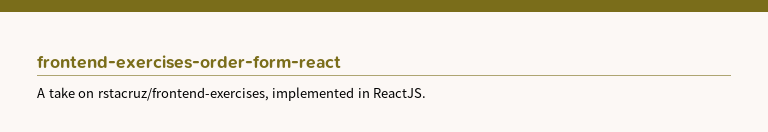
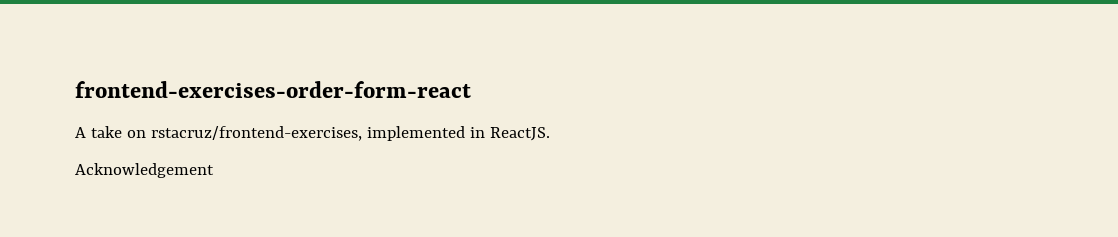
(427, 93) none -> [75,163,214,178] // Acknowledgement

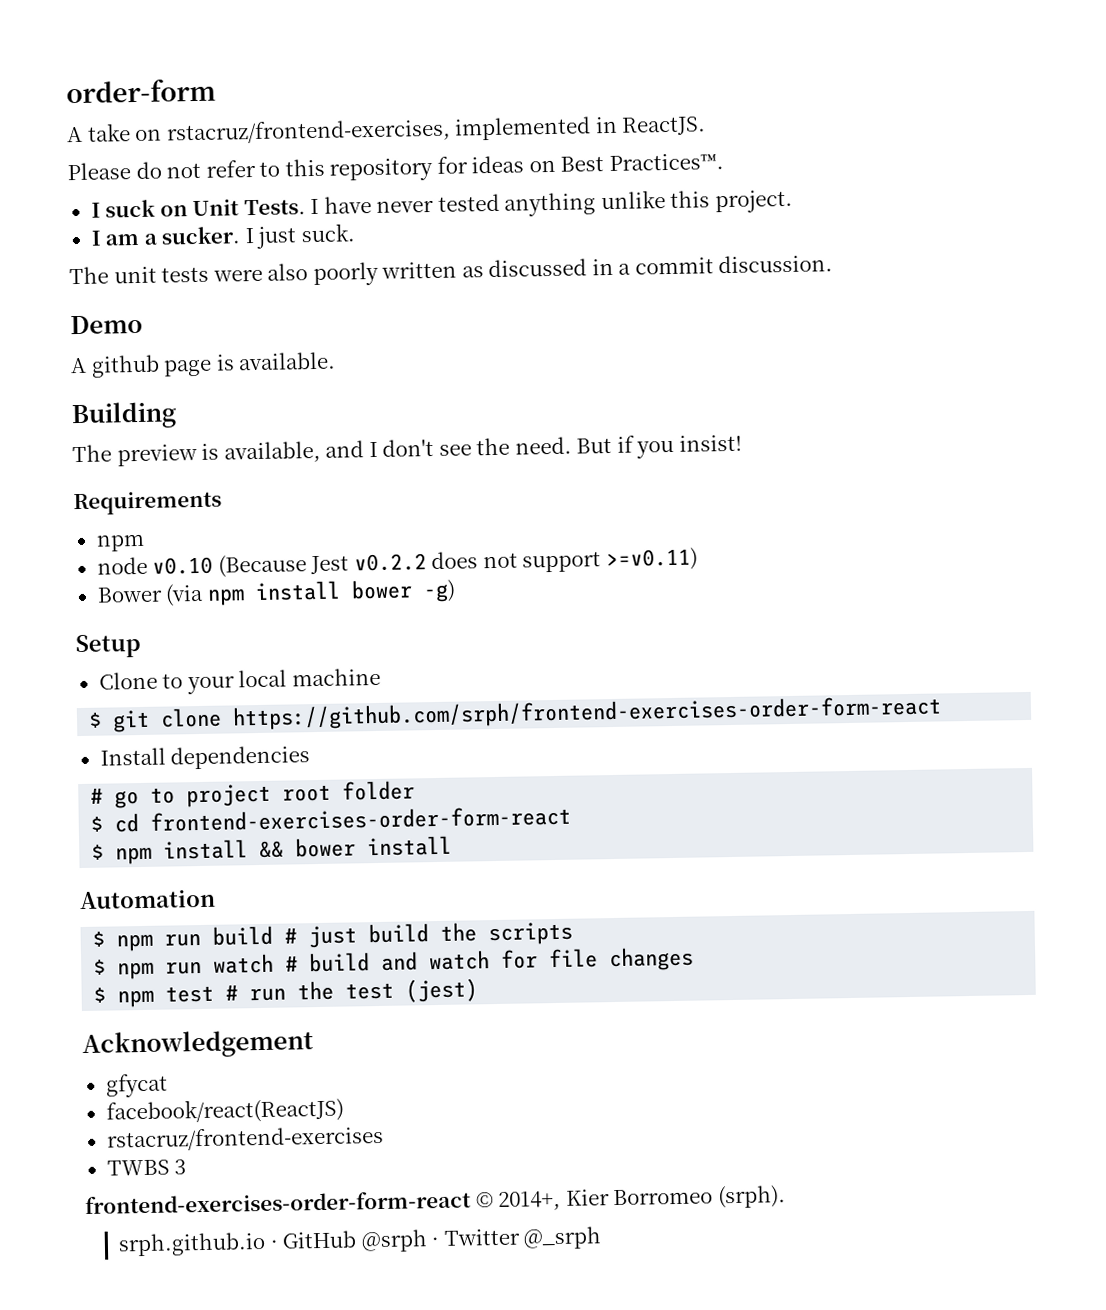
[75,81,471,98] frontend-exercises-order-form-react -> [66,78,216,104] order-form
[75,163,214,178] Acknowledgement -> [67,153,724,182] [90,189,793,218] [90,223,355,249] [69,254,834,287] [70,314,143,335] [70,351,337,378] [71,401,177,430] [72,434,742,467] [73,490,222,516] [95,533,145,552] [96,547,698,578] [96,579,456,607] [75,633,141,659] [98,667,381,695] [88,695,943,733] [99,745,311,770] [90,780,416,809] [90,805,572,833] [91,835,453,865] [79,888,216,910] [92,921,574,952] [93,946,695,980] [93,978,479,1008] [82,1029,314,1060] [105,1073,168,1098] [105,1097,344,1125] [105,1125,384,1152] [106,1159,187,1176] [85,1185,786,1214] [118,1226,603,1257] Please do not refer to this repository for ideas on Best Practices™. // I suck on Unit Tests. I have never tested anything unlike this project. // I am a sucker. I just suck. // The unit tests were also poorly written as discussed in a commit discussion. // Demo // A github page is available. // Building // The preview is available, and I don't see the need. But if you insist! // Requirements // npm // node v0.10 (Because Jest v0.2.2 does not support >=v0.11) // Bower (via npm install bower -g) // Setup // Clone to your local machine // $ git clone https://github.com/srph/frontend-exercises-order-form-react // Install dependencies // # go to project root folder // $ cd frontend-exercises-order-form-react // $ npm install && bower install // Automation // $ npm run build # just build the scripts // $ npm run watch # build and watch for file changes // $ npm test # run the test (jest) // Acknowledgement // gfycat // facebook/react(ReactJS) // rstacruz/frontend-exercises // TWBS 3 // frontend-exercises-order-form-react © 2014+, Kier Borromeo (srph). // srph.github.io · GitHub @srph · Twitter @_srph

